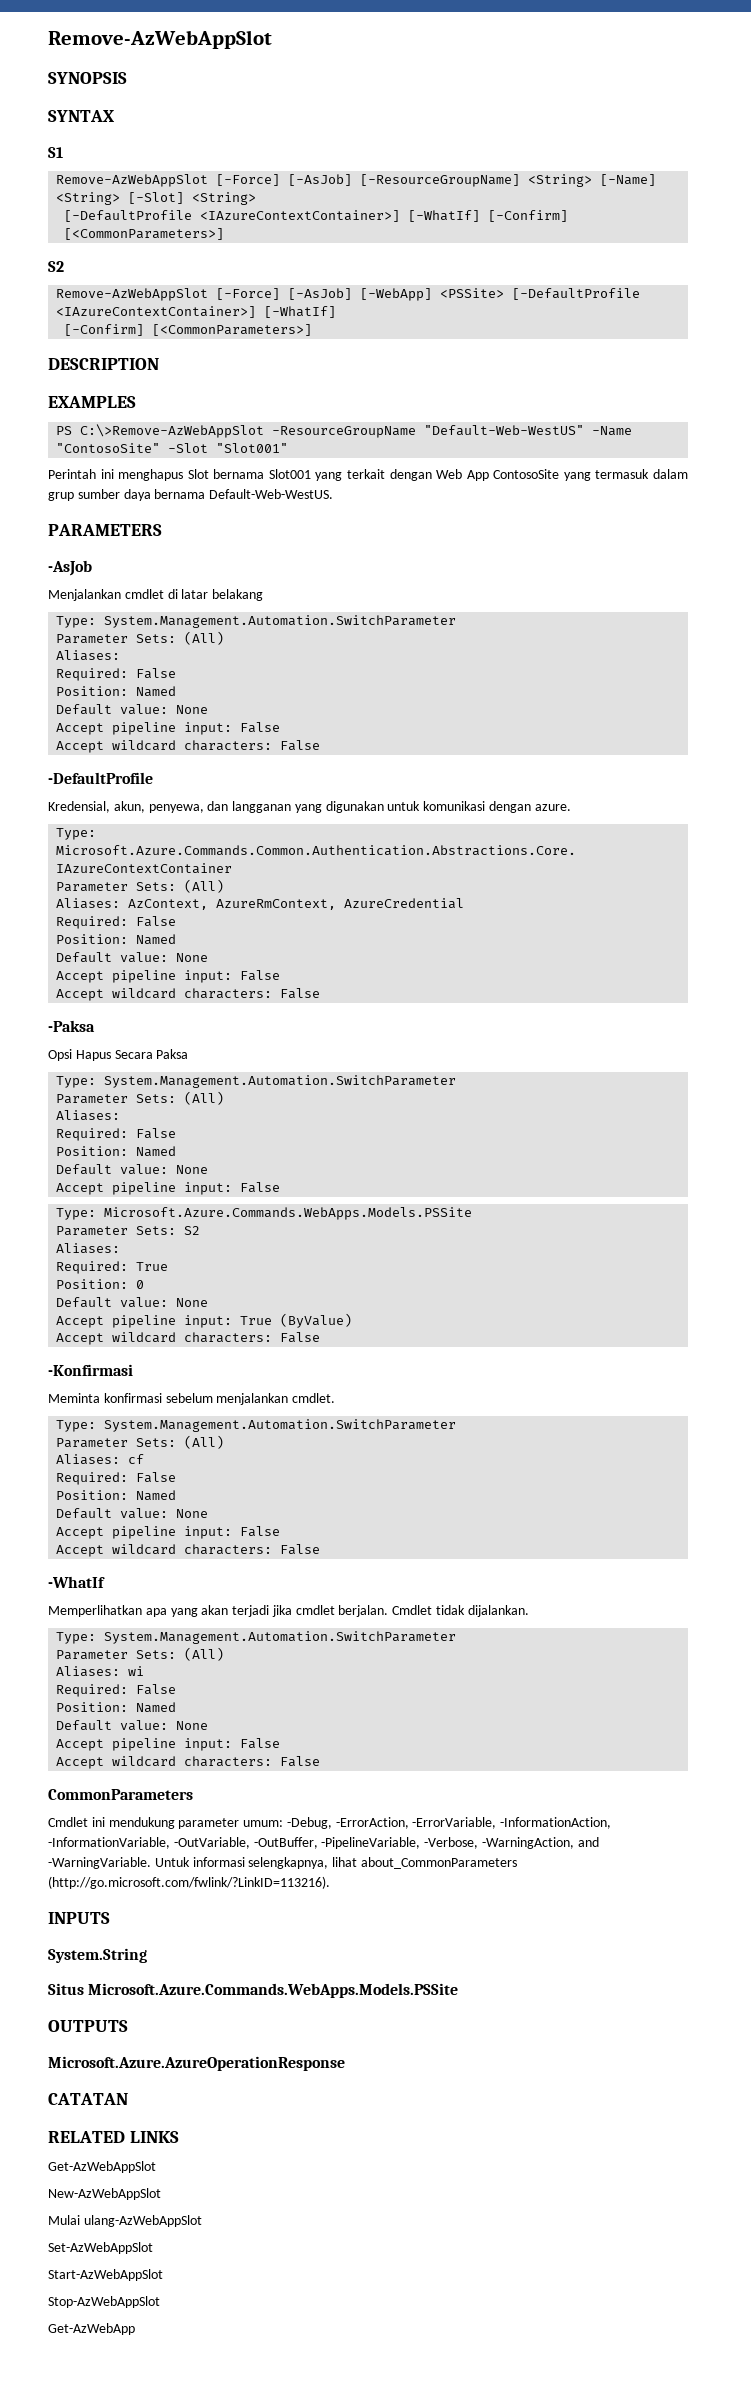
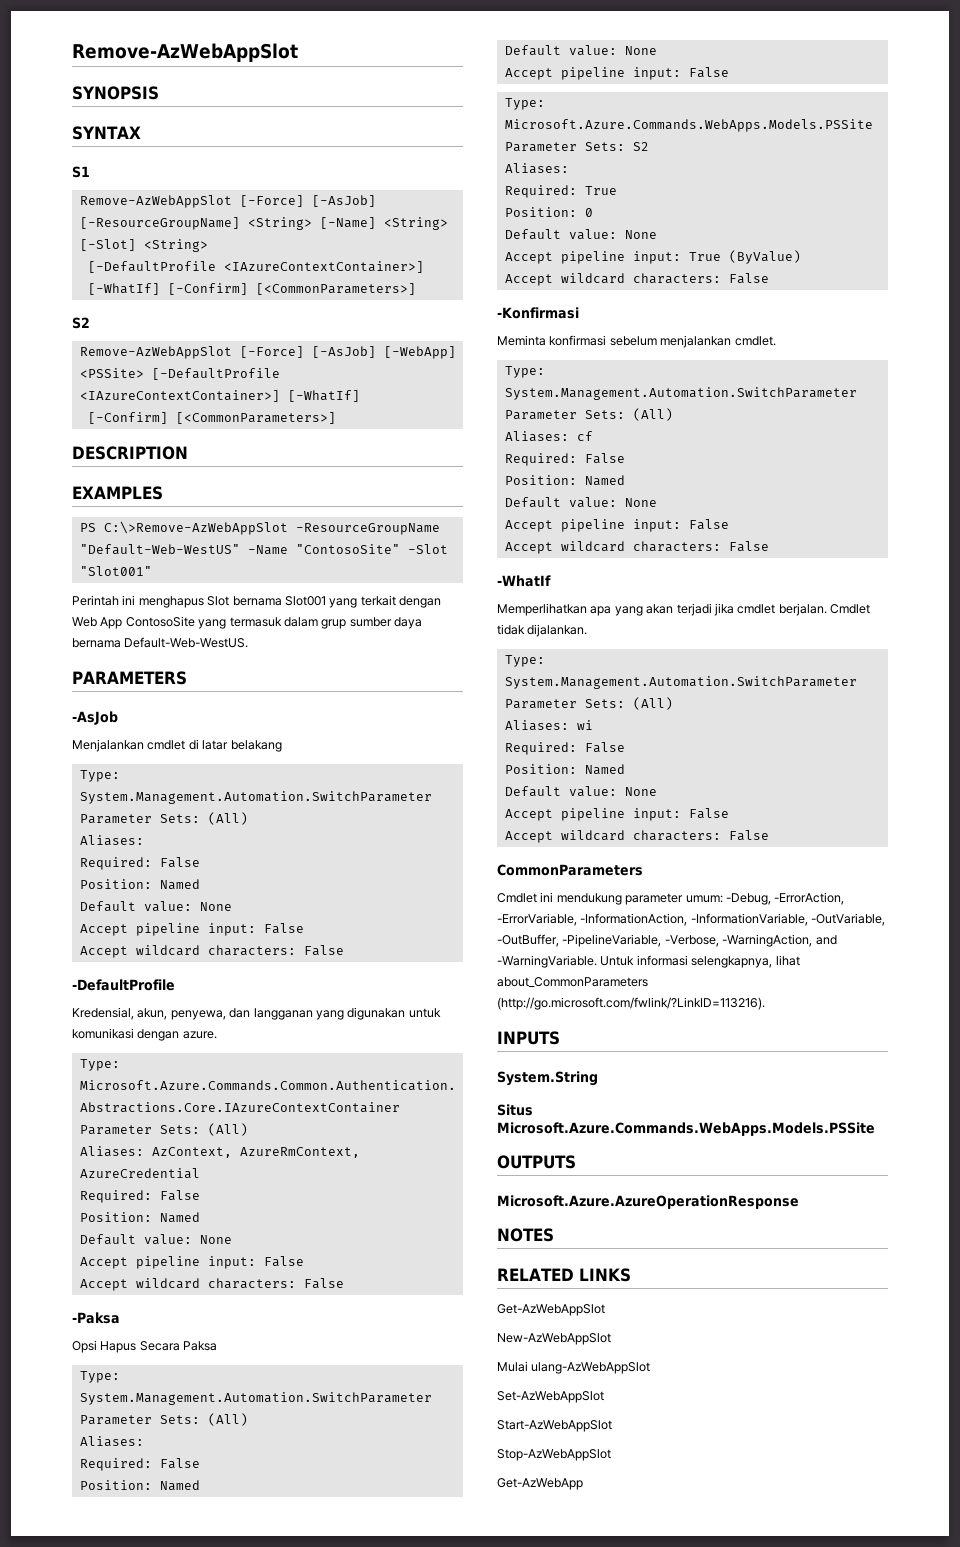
[48,2093,128,2105] CATATAN -> [497,1228,554,1242] NOTES

